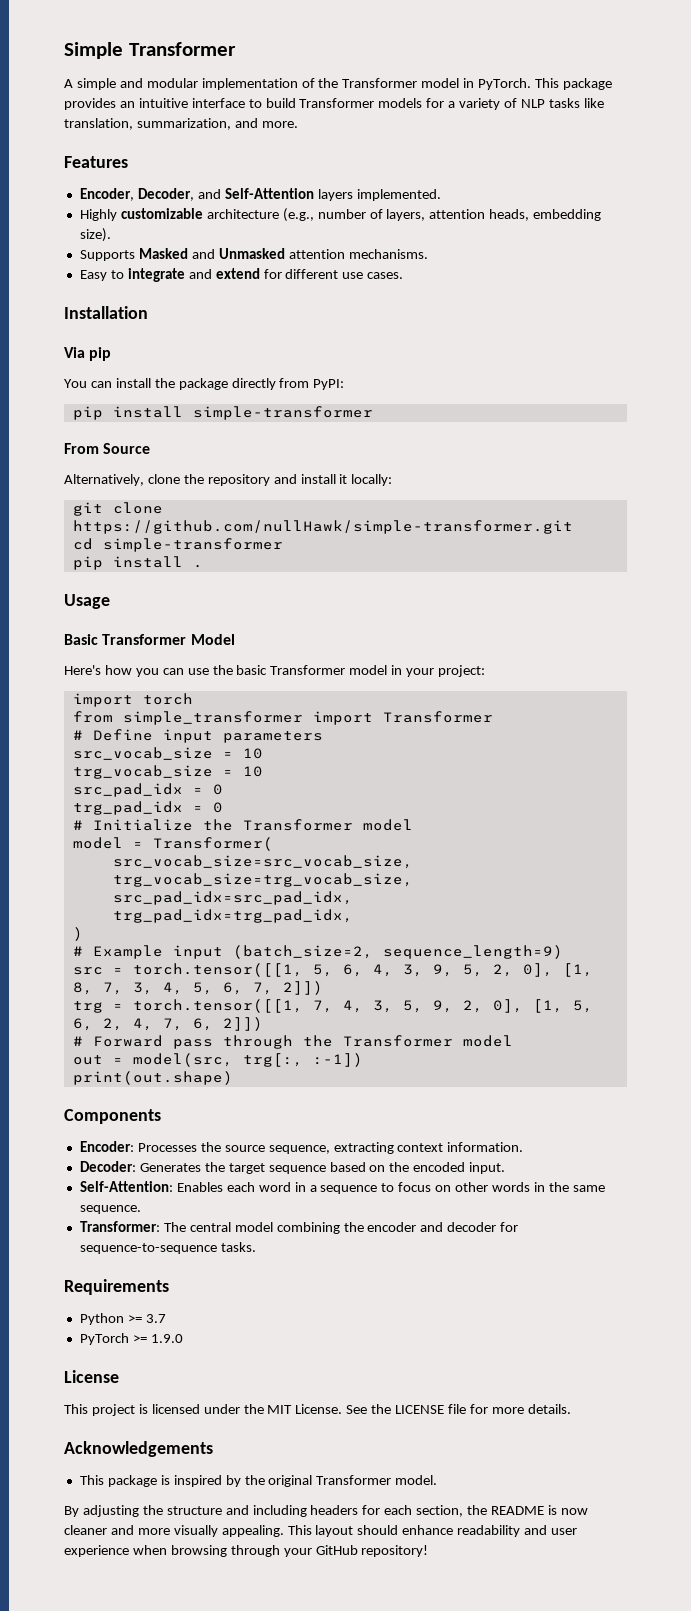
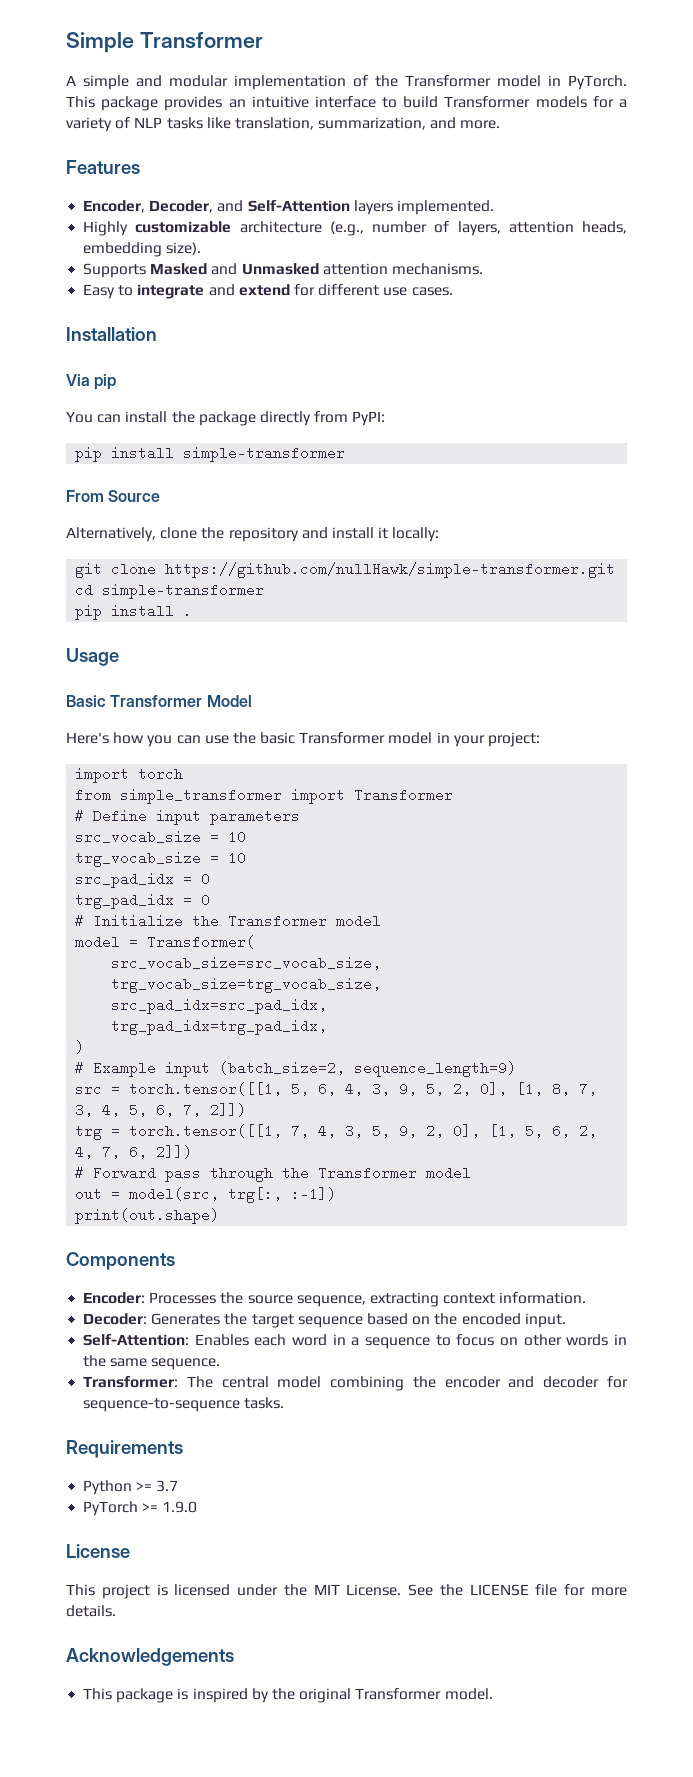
[64,1505,588,1517] [64,1525,578,1537] [64,1545,429,1557] // By adjusting the structure and including headers for each section, the README is now cleaner and more visually appealing. This layout should enhance readability and user experience when browsing through your GitHub repository! -> (493, 1694) none

